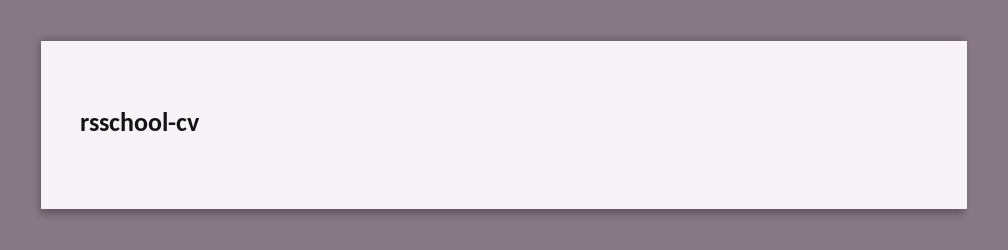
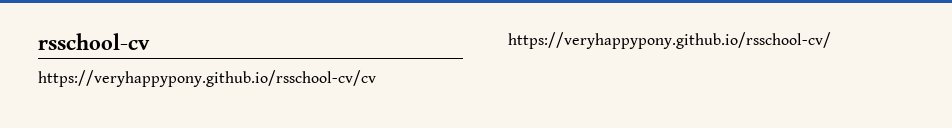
(200, 121) none -> [38,70,376,87] [508,32,831,49] // https://veryhappypony.github.io/rsschool-cv/cv https://veryhappypony.github.io/rsschool-cv/

